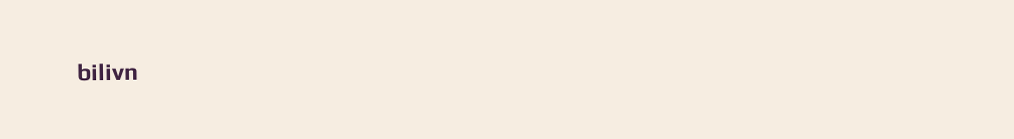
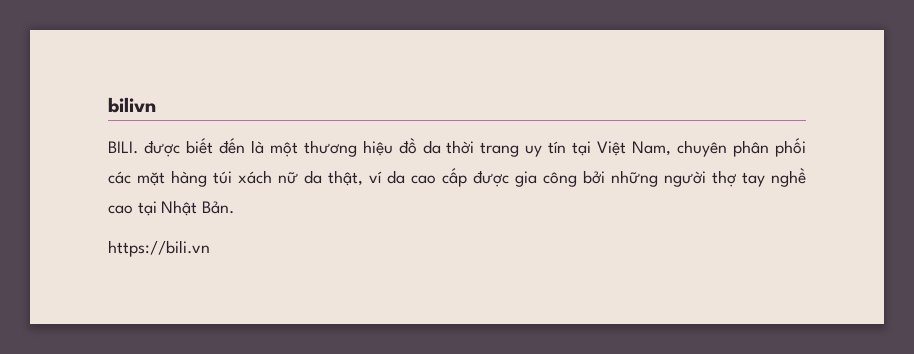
(139, 72) none -> [108,138,807,157] [108,168,806,187] [108,200,235,216] [108,240,210,257] // BILI. được biết đến là một thương hiệu đồ da thời trang uy tín tại Việt Nam, chuyên phân phối các mặt hàng túi xách nữ da thật, ví da cao cấp được gia công bởi những người thợ tay nghề cao tại Nhật Bản. // https://bili.vn

